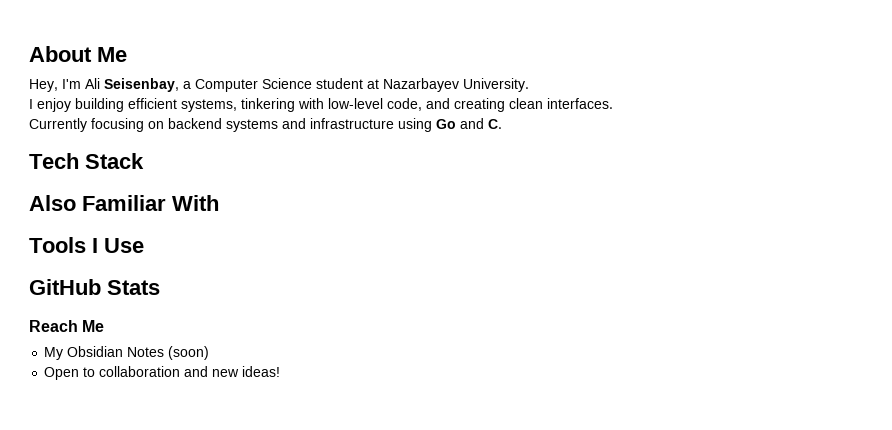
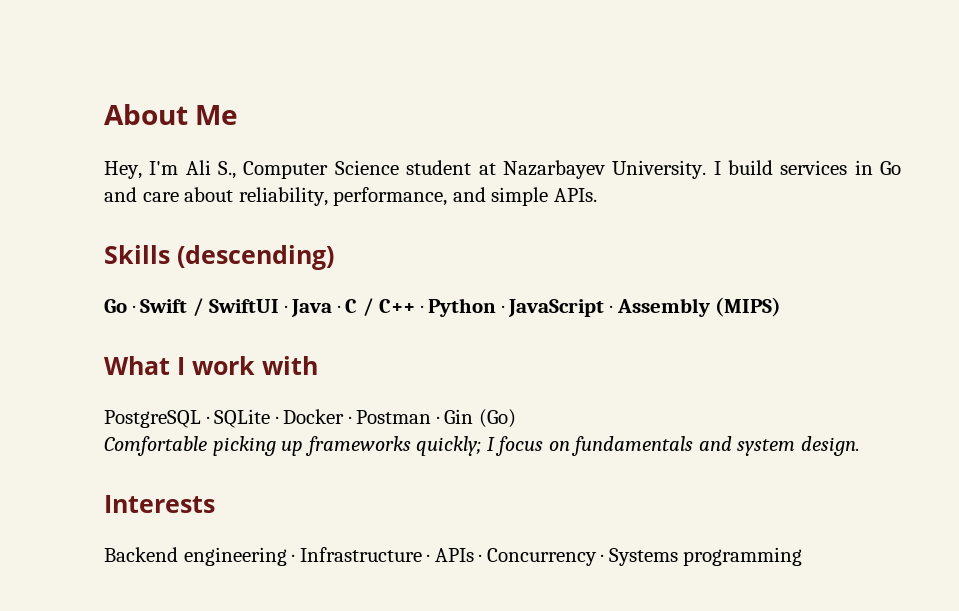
[104,78,191,92] Seisenbay, a -> [218,161,237,179] S.,
[29,98,613,112] [29,118,502,132] [29,153,144,169] [29,195,219,211] [29,237,144,253] [29,279,160,295] [29,320,105,332] [44,346,210,360] [44,366,281,380] // I enjoy building efficient systems, tinkering with low-level code, and creating clean interfaces. // Currently focusing on backend systems and infrastructure using Go and C. // Tech Stack // Also Familiar With // Tools I Use // GitHub Stats // Reach Me // My Obsidian Notes (soon) // Open to collaboration and new ideas! -> [713,160,902,175] [104,187,597,206] [104,245,334,270] [104,297,782,317] [104,356,318,375] [104,409,516,428] [104,436,860,456] [104,495,215,513] [104,547,803,566] I build services in Go and care about reliability, performance, and simple APIs. // Skills (descending) // Go · Swift / SwiftUI · Java · C / C++ · Python · JavaScript · Assembly (MIPS) // What I work with // PostgreSQL · SQLite · Docker · Postman · Gin (Go) // Comfortable picking up frameworks quickly; I focus on fundamentals and system design. // Interests // Backend engineering · Infrastructure · APIs · Concurrency · Systems programming

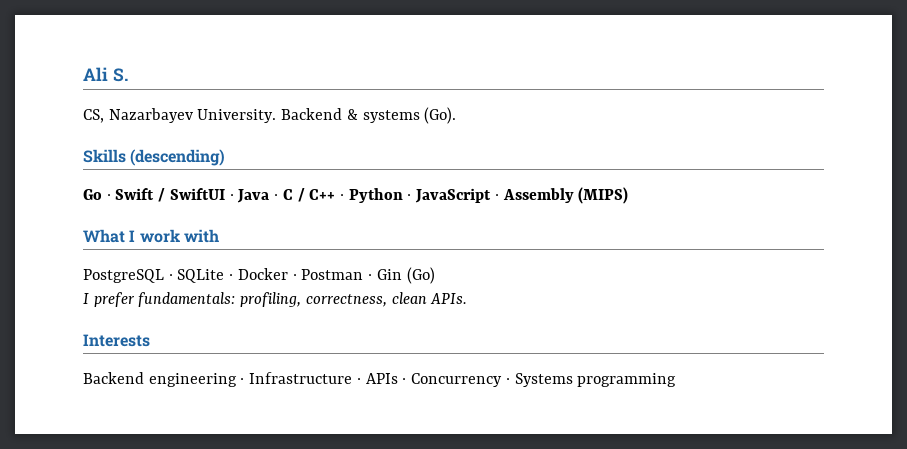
[104,104,239,125] [104,160,902,179] [104,187,597,206] About Me // Hey, I'm Ali S., Computer Science student at Nazarbayev University. I build services in Go and care about reliability, performance, and simple APIs. -> [83,67,128,82] [83,107,457,124] Ali S. // CS, Nazarbayev University. Backend & systems (Go).
[104,436,860,456] Comfortable picking up frameworks quickly; I focus on fundamentals and system design. -> [83,292,468,307] I prefer fundamentals: profiling, correctness, clean APIs.

